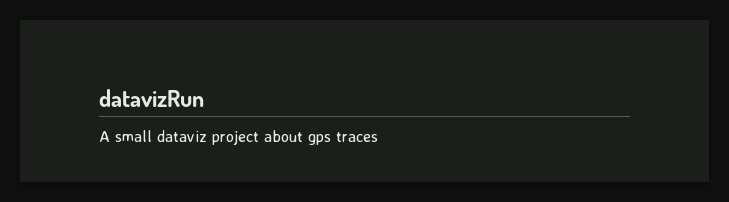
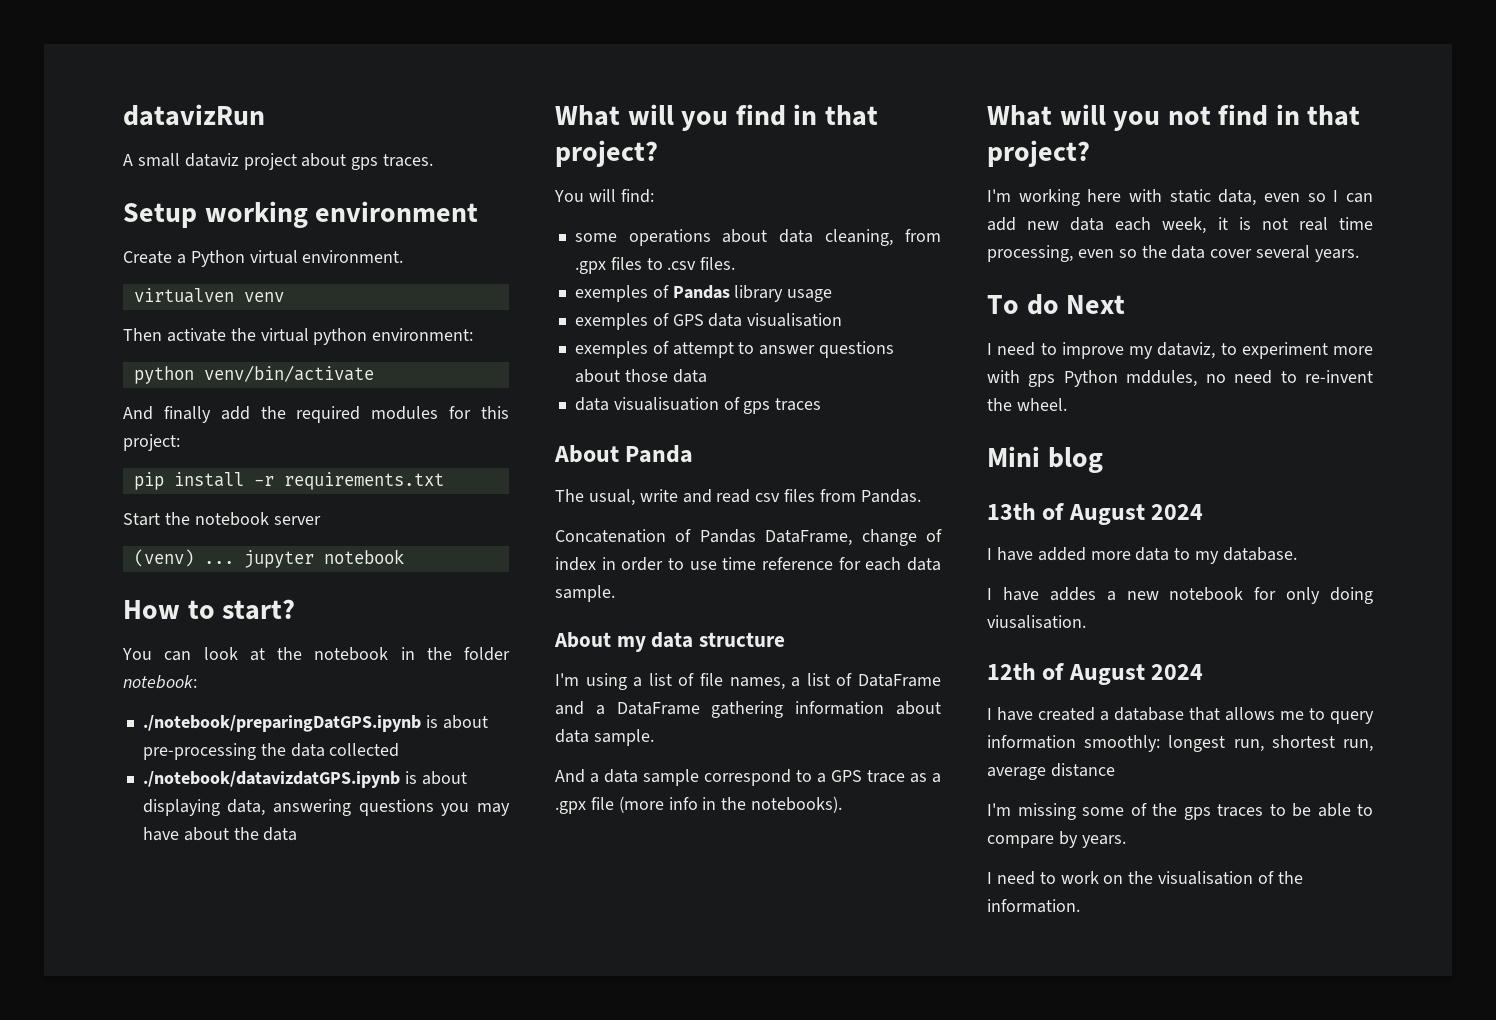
[336,132,378,142] traces -> [383,154,434,167] [123,201,479,228] [123,250,404,267] [133,288,284,303] [123,328,474,345] [133,365,374,384] [123,406,510,423] [123,434,180,451] [133,472,444,490] [123,512,321,526] [133,549,404,568] [123,599,296,620] [122,647,510,661] [123,675,197,689] [142,715,488,732] [142,743,400,760] [142,771,467,788] [142,799,510,816] [142,827,298,841] [555,104,878,131] [555,140,658,167] [554,189,654,203] [574,229,941,246] [574,257,736,274] [574,285,833,302] [574,313,843,330] [574,341,895,358] [574,369,707,383] [574,397,822,414] [554,445,694,463] [555,489,921,506] [555,529,942,546] [555,557,941,571] [555,585,615,602] [554,632,786,652] [555,673,941,690] [555,701,941,718] [555,729,654,746] [555,769,941,786] [555,796,843,814] [987,104,1361,131] [987,140,1090,167] [987,189,1373,206] [987,217,1373,234] [987,245,1360,262] [987,294,1126,315] [987,342,1373,359] [987,370,1373,387] [987,398,1067,411] [987,446,1103,473] [987,503,1204,525] [987,547,1298,564] [987,587,1373,604] [987,615,1086,629] [987,663,1204,685] [987,707,1374,724] [987,735,1373,752] [987,763,1115,780] [987,803,1373,820] [987,831,1126,848] [987,871,1303,885] [987,899,1080,913] traces. // Setup working environment // Create a Python virtual environment. // virtualven venv // Then activate the virtual python environment: // python venv/bin/activate // And finally add the required modules for this project: // pip install -r requirements.txt // Start the notebook server // (venv) ... jupyter notebook // How to start? // You can look at the notebook in the folder notebook: // ./notebook/preparingDatGPS.ipynb is about pre-processing the data collected // ./notebook/datavizdatGPS.ipynb is about displaying data, answering questions you may have about the data // What will you find in that project? // You will find: // some operations about data cleaning, from .gpx files to .csv files. // exemples of Pandas library usage // exemples of GPS data visualisation // exemples of attempt to answer questions about those data // data visualisuation of gps traces // About Panda // The usual, write and read csv files from Pandas. // Concatenation of Pandas DataFrame, change of index in order to use time reference for each data sample. // About my data structure // I'm using a list of file names, a list of DataFrame and a DataFrame gathering information about data sample. // And a data sample correspond to a GPS trace as a .gpx file (more info in the notebooks). // What will you not find in that project? // I'm working here with static data, even so I can add new data each week, it is not real time processing, even so the data cover several years. // To do Next // I need to improve my dataviz, to experiment more with gps Python mddules, no need to re-invent the wheel. // Mini blog // 13th of August 2024 // I have added more data to my database. // I have addes a new notebook for only doing viusalisation. // 12th of August 2024 // I have created a database that allows me to query information smoothly: longest run, shortest run, average distance // I'm missing some of the gps traces to be able to compare by years. // I need to work on the visualisation of the information.

